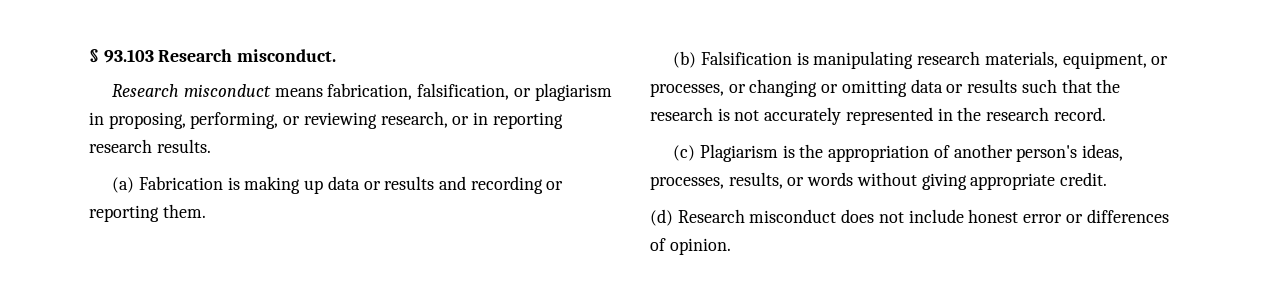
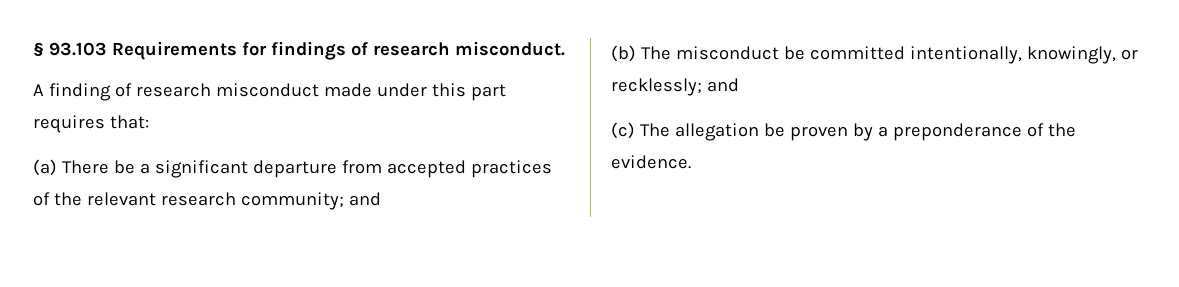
[158,49,337,62] [112,83,612,101] [89,111,563,129] [89,139,211,153] [112,176,564,194] [89,204,206,222] [673,51,1169,69] [650,79,1121,97] [650,107,1106,125] [673,144,1124,162] [650,172,1108,190] [650,209,1169,226] [650,238,731,255] Research misconduct. // Research misconduct means fabrication, falsification, or plagiarism in proposing, performing, or reviewing research, or in reporting research results. // (a) Fabrication is making up data or results and recording or reporting them. // (b) Falsification is manipulating research materials, equipment, or processes, or changing or omitting data or results such that the research is not accurately represented in the research record. // (c) Plagiarism is the appropriation of another person's ideas, processes, results, or words without giving appropriate credit. // (d) Research misconduct does not include honest error or differences of opinion. -> [112,41,565,60] [33,83,506,101] [33,115,149,133] [33,159,552,178] [33,192,381,210] [611,45,1138,64] [611,78,739,96] [611,122,1076,141] [611,155,691,169] Requirements for findings of research misconduct. // A finding of research misconduct made under this part requires that: // (a) There be a significant departure from accepted practices of the relevant research community; and // (b) The misconduct be committed intentionally, knowingly, or recklessly; and // (c) The allegation be proven by a preponderance of the evidence.

